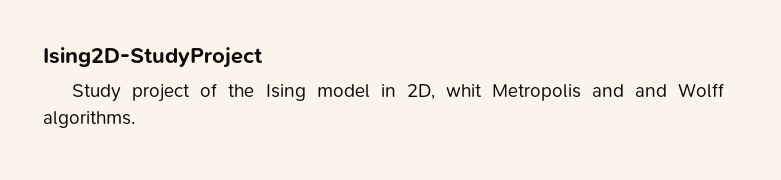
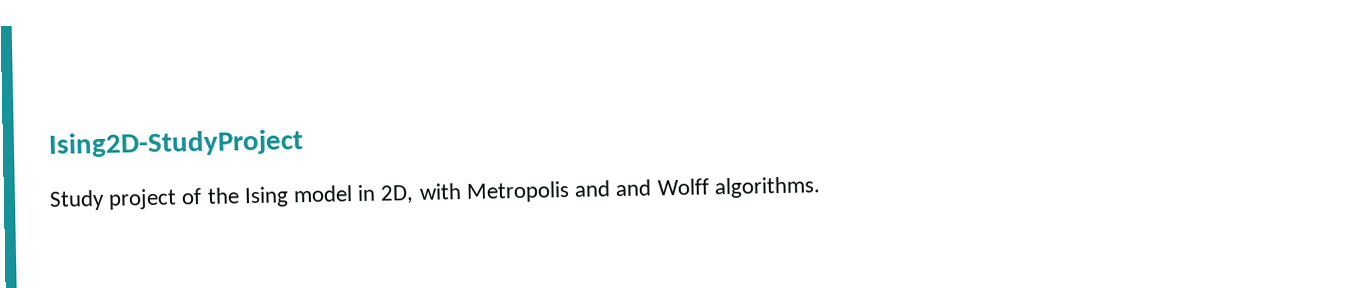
[445,84,482,97] whit -> [418,183,462,200] with

